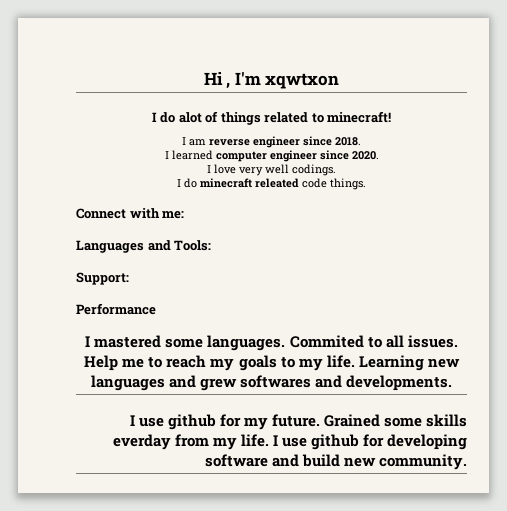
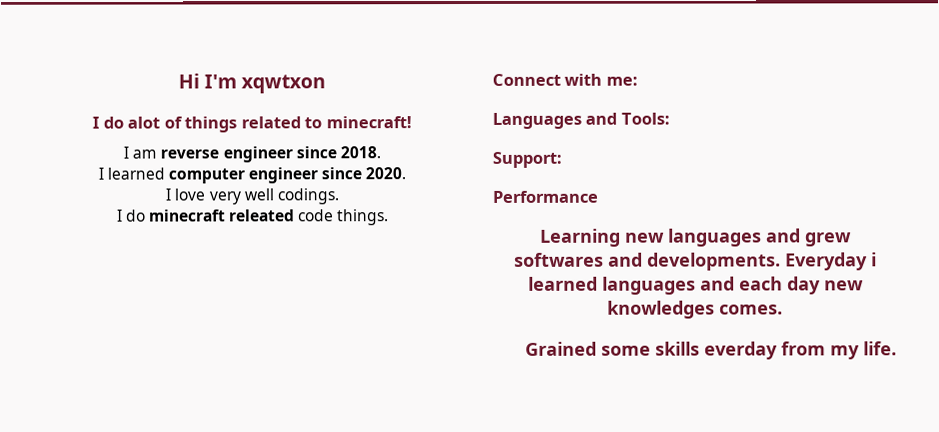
[226,82,231,89] , -> (200, 81) none
[85,335,458,351] [84,355,355,371] I mastered some languages. Commited to all issues. Help me to reach my goals to my life. -> (598, 196) none
[129,414,320,430] // I use github for my future. -> [784,252,877,271] [527,276,864,295] [607,300,783,319] Everyday i learned languages and each day new knowledges comes. //
[272,434,468,450] [204,454,468,470] I use github for developing software and build new community. -> (897, 348) none

